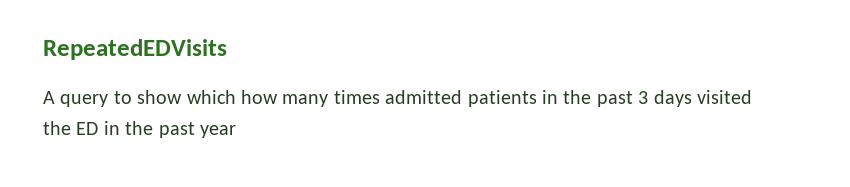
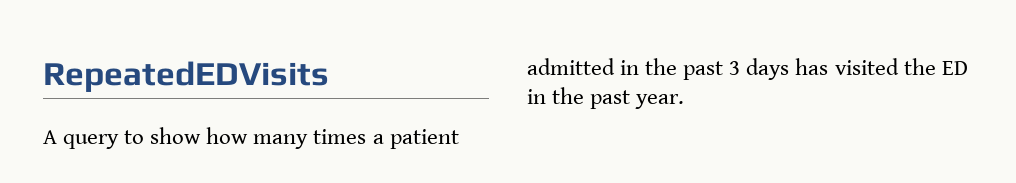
[186,90,236,104] which -> (202, 135) none
[385,90,537,107] admitted patients -> [372,129,459,149] [527,58,615,75] a patient admitted
(692, 98) none -> [795,58,829,75] has
[200,125,237,138] year -> [635,94,685,109] year.

